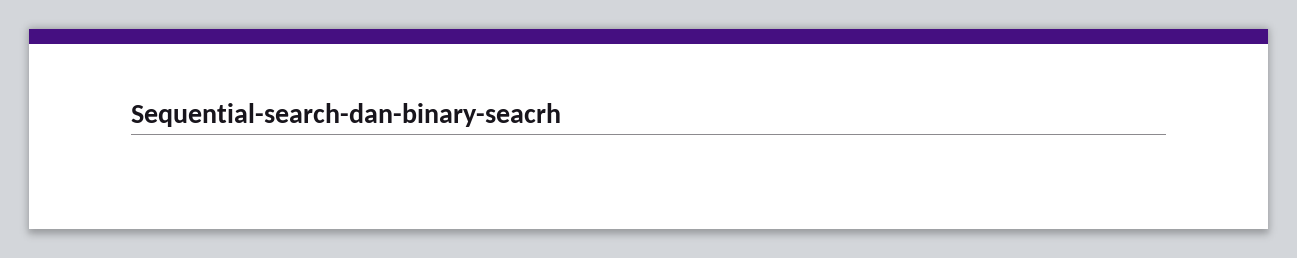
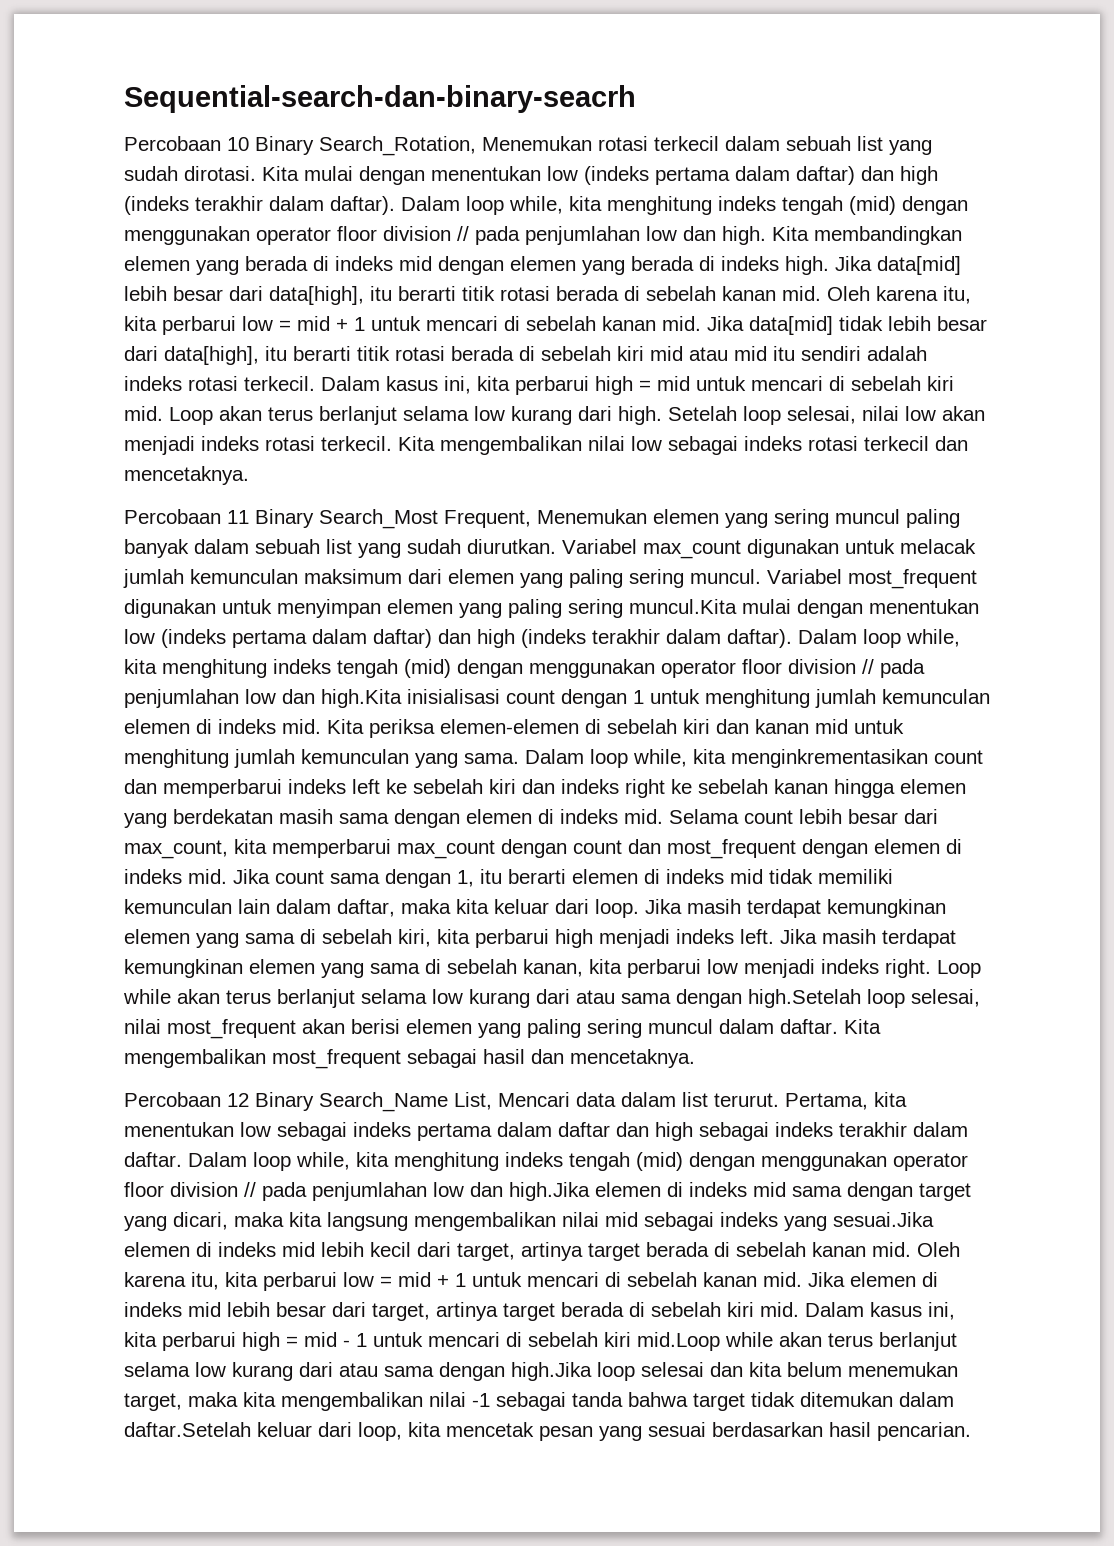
(561, 115) none -> [124,136,932,156] [124,166,938,185] [124,196,968,215] [124,226,962,245] [124,256,961,275] [124,286,971,305] [124,316,987,335] [124,346,927,365] [124,376,954,395] [124,406,985,425] [124,436,968,455] [124,466,249,485] [124,509,960,529] [124,539,976,559] [123,569,977,589] [124,599,979,618] [124,629,960,648] [124,659,925,678] [124,689,990,708] [124,719,904,738] [124,749,983,768] [124,779,966,798] [124,809,938,828] [124,839,962,859] [124,869,893,888] [124,899,946,918] [124,929,956,948] [124,959,981,978] [123,989,980,1008] [124,1019,881,1039] [124,1049,695,1069] [124,1092,907,1112] [124,1122,968,1141] [124,1152,968,1171] [124,1182,971,1201] [124,1212,934,1231] [124,1242,960,1261] [124,1272,938,1291] [124,1302,955,1321] [124,1332,957,1351] [124,1362,958,1381] [124,1392,954,1411] [124,1422,971,1441] // Percobaan 10 Binary Search_Rotation, Menemukan rotasi terkecil dalam sebuah list yang sudah dirotasi. Kita mulai dengan menentukan low (indeks pertama dalam daftar) dan high (indeks terakhir dalam daftar). Dalam loop while, kita menghitung indeks tengah (mid) dengan menggunakan operator floor division // pada penjumlahan low dan high. Kita membandingkan elemen yang berada di indeks mid dengan elemen yang berada di indeks high. Jika data[mid] lebih besar dari data[high], itu berarti titik rotasi berada di sebelah kanan mid. Oleh karena itu, kita perbarui low = mid + 1 untuk mencari di sebelah kanan mid. Jika data[mid] tidak lebih besar dari data[high], itu berarti titik rotasi berada di sebelah kiri mid atau mid itu sendiri adalah indeks rotasi terkecil. Dalam kasus ini, kita perbarui high = mid untuk mencari di sebelah kiri mid. Loop akan terus berlanjut selama low kurang dari high. Setelah loop selesai, nilai low akan menjadi indeks rotasi terkecil. Kita mengembalikan nilai low sebagai indeks rotasi terkecil dan mencetaknya. // Percobaan 11 Binary Search_Most Frequent, Menemukan elemen yang sering muncul paling banyak dalam sebuah list yang sudah diurutkan. Variabel max_count digunakan untuk melacak jumlah kemunculan maksimum dari elemen yang paling sering muncul. Variabel most_frequent digunakan untuk menyimpan elemen yang paling sering muncul.Kita mulai dengan menentukan low (indeks pertama dalam daftar) dan high (indeks terakhir dalam daftar). Dalam loop while, kita menghitung indeks tengah (mid) dengan menggunakan operator floor division // pada penjumlahan low dan high.Kita inisialisasi count dengan 1 untuk menghitung jumlah kemunculan elemen di indeks mid. Kita periksa elemen-elemen di sebelah kiri dan kanan mid untuk menghitung jumlah kemunculan yang sama. Dalam loop while, kita menginkrementasikan count dan memperbarui indeks left ke sebelah kiri dan indeks right ke sebelah kanan hingga elemen yang berdekatan masih sama dengan elemen di indeks mid. Selama count lebih besar dari max_count, kita memperbarui max_count dengan count dan most_frequent dengan elemen di indeks mid. Jika count sama dengan 1, itu berarti elemen di indeks mid tidak memiliki kemunculan lain dalam daftar, maka kita keluar dari loop. Jika masih terdapat kemungkinan elemen yang sama di sebelah kiri, kita perbarui high menjadi indeks left. Jika masih terdapat kemungkinan elemen yang sama di sebelah kanan, kita perbarui low menjadi indeks right. Loop while akan terus berlanjut selama low kurang dari atau sama dengan high.Setelah loop selesai, nilai most_frequent akan berisi elemen yang paling sering muncul dalam daftar. Kita mengembalikan most_frequent sebagai hasil dan mencetaknya. // Percobaan 12 Binary Search_Name List, Mencari data dalam list terurut. Pertama, kita menentukan low sebagai indeks pertama dalam daftar dan high sebagai indeks terakhir dalam daftar. Dalam loop while, kita menghitung indeks tengah (mid) dengan menggunakan operator floor division // pada penjumlahan low dan high.Jika elemen di indeks mid sama dengan target yang dicari, maka kita langsung mengembalikan nilai mid sebagai indeks yang sesuai.Jika elemen di indeks mid lebih kecil dari target, artinya target berada di sebelah kanan mid. Oleh karena itu, kita perbarui low = mid + 1 untuk mencari di sebelah kanan mid. Jika elemen di indeks mid lebih besar dari target, artinya target berada di sebelah kiri mid. Dalam kasus ini, kita perbarui high = mid - 1 untuk mencari di sebelah kiri mid.Loop while akan terus berlanjut selama low kurang dari atau sama dengan high.Jika loop selesai dan kita belum menemukan target, maka kita mengembalikan nilai -1 sebagai tanda bahwa target tidak ditemukan dalam daftar.Setelah keluar dari loop, kita mencetak pesan yang sesuai berdasarkan hasil pencarian.

